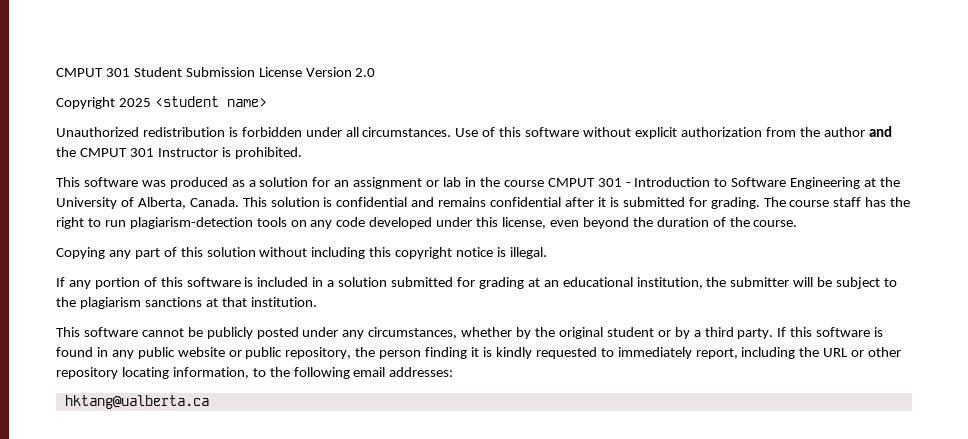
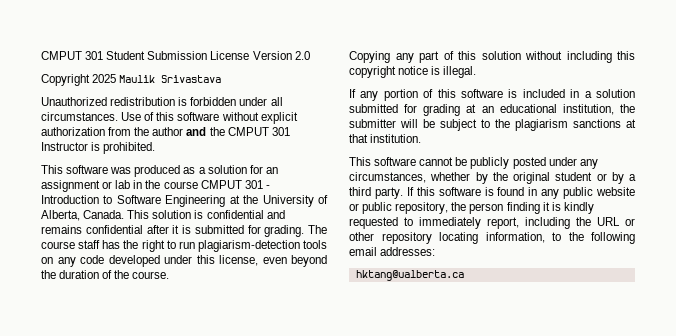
[154,96,267,107] <student name> -> [119,75,222,83] Maulik Srivastava

